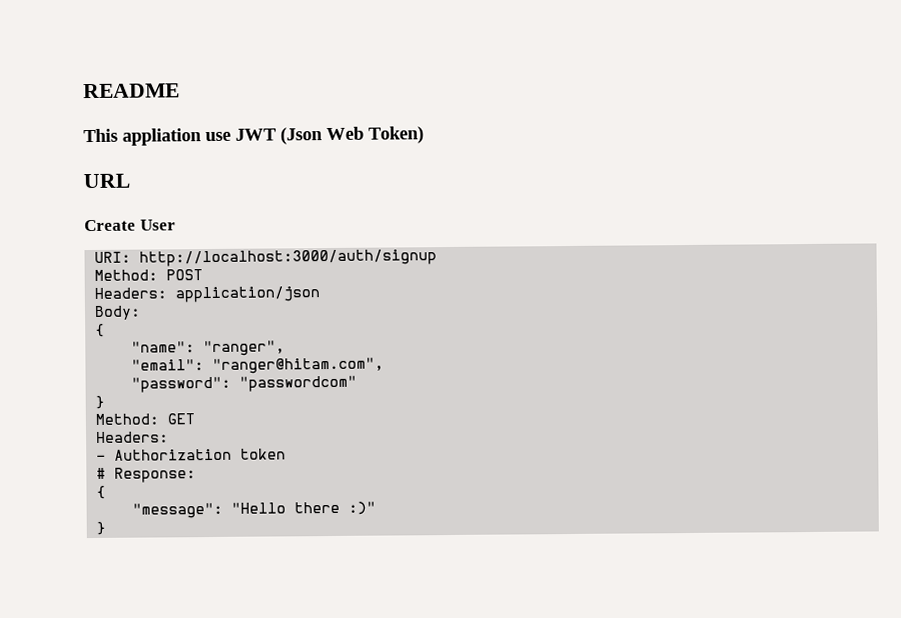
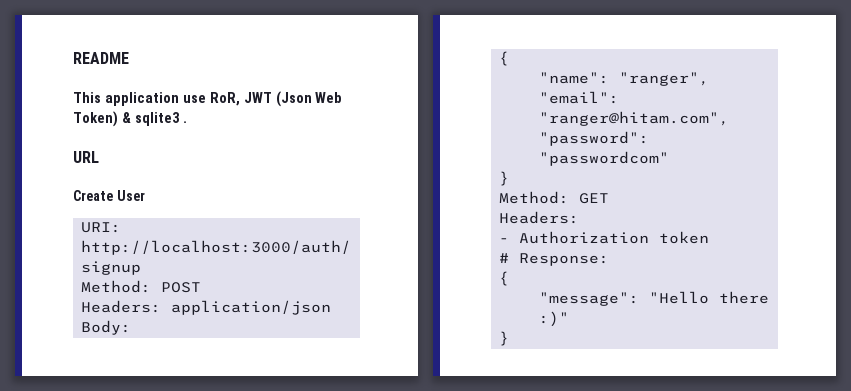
[122,128,231,146] appliation use -> [104,92,240,106] application use RoR,
(424, 135) none -> [121,112,187,126] & sqlite3 .

